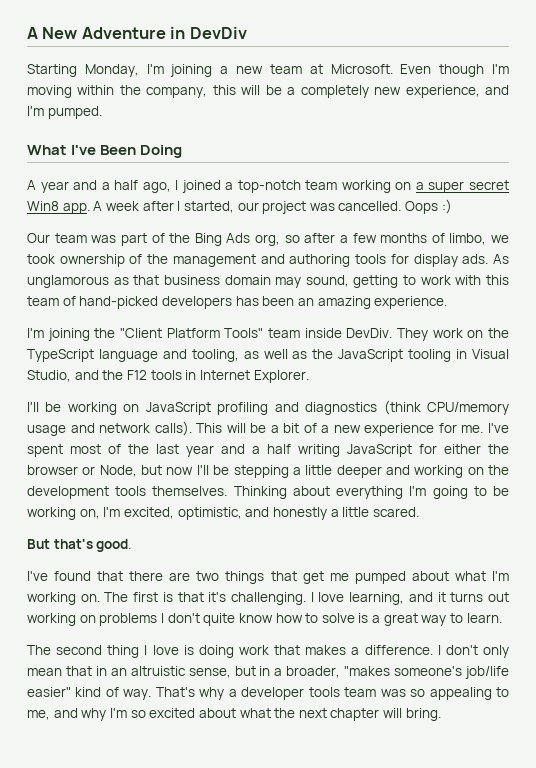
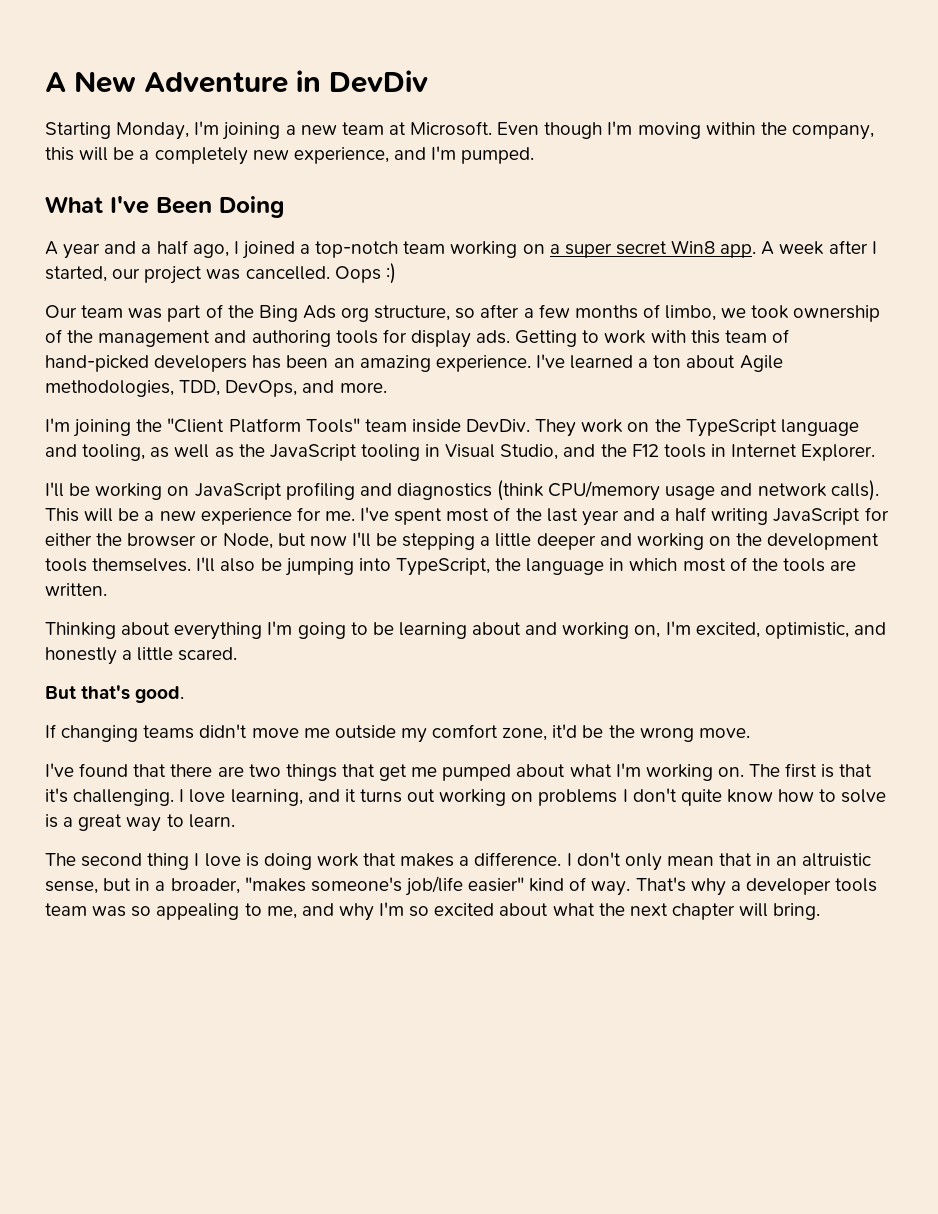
[255,234,280,246] org, -> [341,305,451,322] org structure,
[493,254,510,264] [27,275,399,288] As unglamorous as that business domain may sound, getting -> [515,330,578,347] Getting
(448, 302) none -> [535,354,783,372] [45,380,387,397] I've learned a ton about Agile methodologies, TDD, DevOps, and more.
[283,423,330,433] bit of a -> (155, 516) none
(228, 491) none -> [196,557,857,576] [45,583,107,596] I'll also be jumping into TypeScript, the language in which most of the tools are written. //
(510, 491) none -> [398,622,558,639] learning about and
(132, 545) none -> [45,724,750,743] // If changing teams didn't move me outside my comfort zone, it'd be the wrong move.

